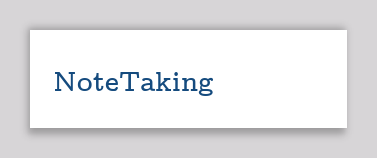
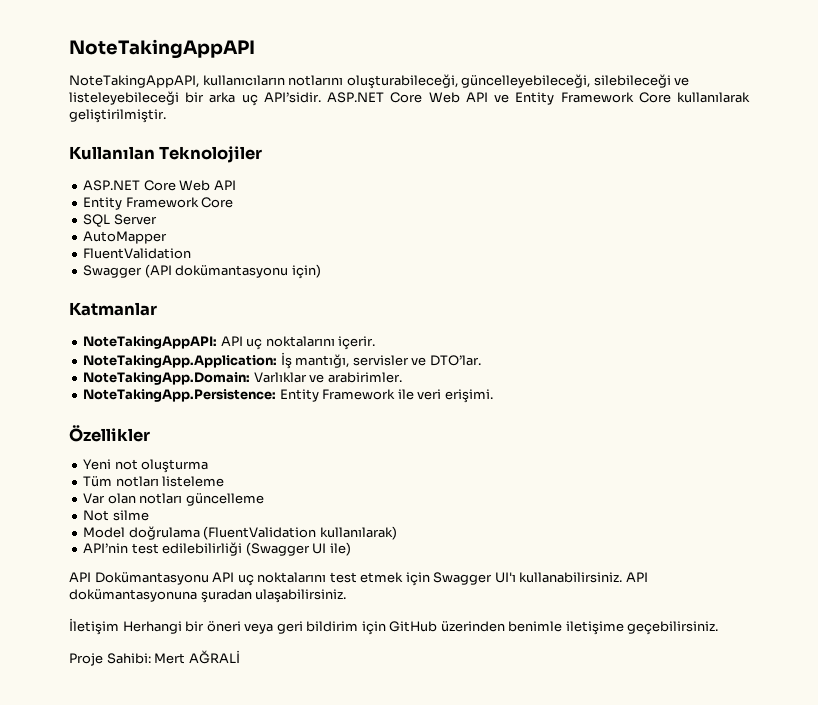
[53,72,214,96] NoteTaking -> [69,39,255,59] [69,74,690,89] [69,91,750,106] [69,109,166,123] [69,146,263,163] [83,180,236,191] [83,197,234,210] [83,214,157,227] [83,231,168,244] [83,248,192,259] [83,264,321,279] [69,302,157,316] [83,336,376,350] [83,352,481,369] [83,372,402,385] [83,389,493,403] [69,425,150,442] [83,459,209,473] [83,476,225,487] [83,493,264,506] [83,510,149,521] [83,526,397,540] [83,542,351,556] [69,572,648,586] [69,589,347,603] [69,618,719,635] [69,650,240,666] NoteTakingAppAPI // NoteTakingAppAPI, kullanıcıların notlarını oluşturabileceği, güncelleyebileceği, silebileceği ve listeleyebileceği bir arka uç API’sidir. ASP.NET Core Web API ve Entity Framework Core kullanılarak geliştirilmiştir. // Kullanılan Teknolojiler // ASP.NET Core Web API // Entity Framework Core // SQL Server // AutoMapper // FluentValidation // Swagger (API dokümantasyonu için) // Katmanlar // NoteTakingAppAPI: API uç noktalarını içerir. // NoteTakingApp.Application: İş mantığı, servisler ve DTO’lar. // NoteTakingApp.Domain: Varlıklar ve arabirimler. // NoteTakingApp.Persistence: Entity Framework ile veri erişimi. // Özellikler // Yeni not oluşturma // Tüm notları listeleme // Var olan notları güncelleme // Not silme // Model doğrulama (FluentValidation kullanılarak) // API’nin test edilebilirliği (Swagger UI ile) // API Dokümantasyonu API uç noktalarını test etmek için Swagger UI'ı kullanabilirsiniz. API dokümantasyonuna şuradan ulaşabilirsiniz. // İletişim Herhangi bir öneri veya geri bildirim için GitHub üzerinden benimle iletişime geçebilirsiniz. // Proje Sahibi: Mert AĞRALİ

